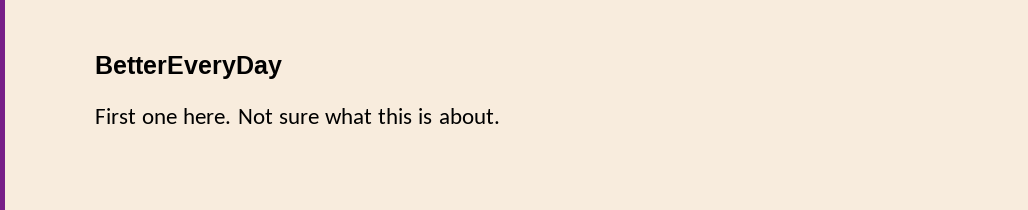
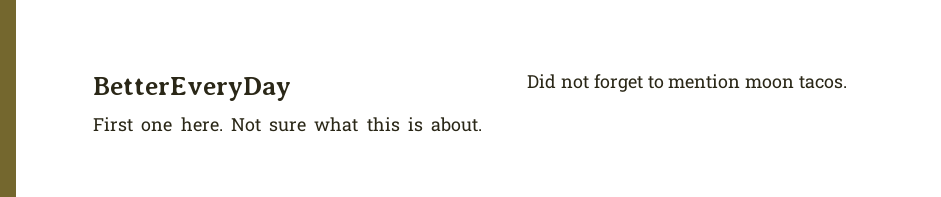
(500, 116) none -> [527,74,848,92] Did not forget to mention moon tacos.

